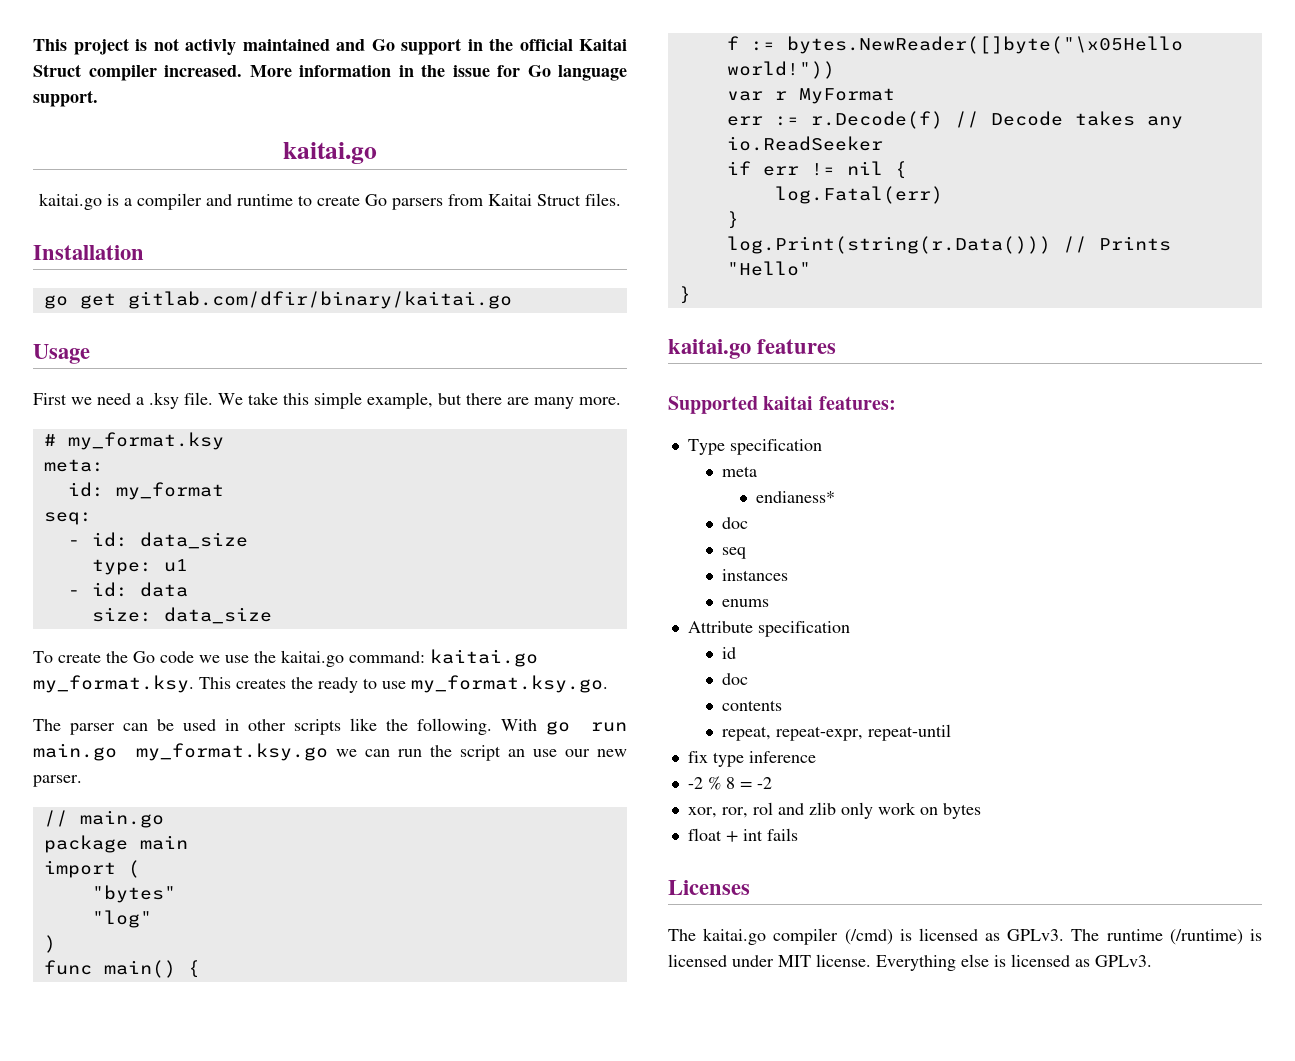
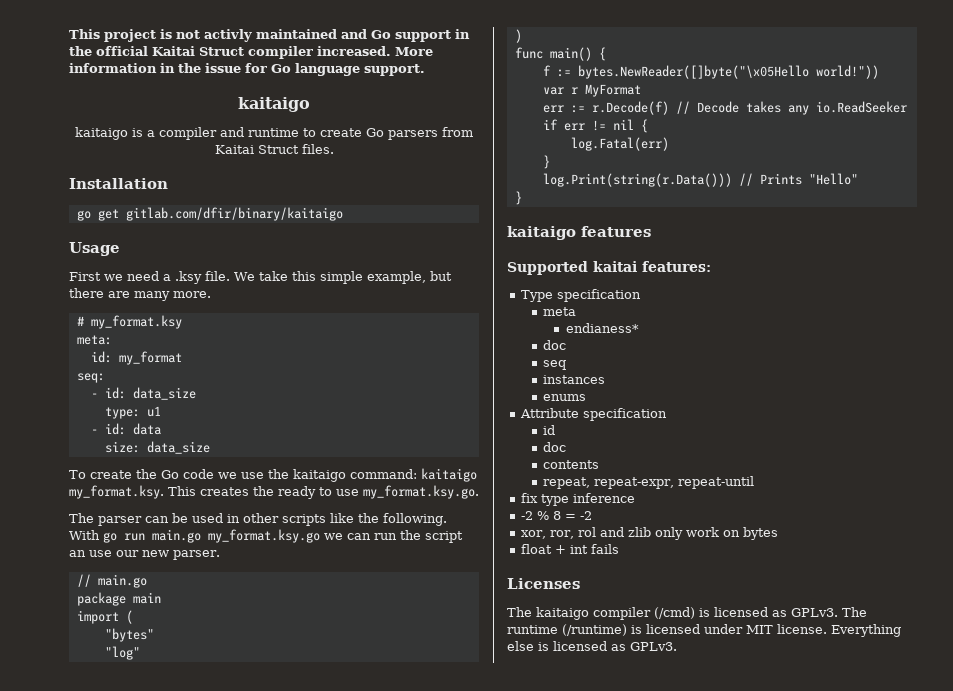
[283,142,377,164] [39,193,102,210] kaitai.go // kaitai.go -> [238,97,310,112] [75,127,128,140] kaitaigo // kaitaigo
[127,291,512,309] gitlab.com/dfir/binary/kaitai.go -> [125,207,343,221] gitlab.com/dfir/binary/kaitaigo
[281,649,538,667] kaitai.go command: kaitai.go -> [293,468,477,482] kaitaigo command: kaitaigo
[668,339,751,359] kaitai.go -> [507,226,576,240] kaitaigo
[703,928,767,945] kaitai.go -> [536,607,589,620] kaitaigo

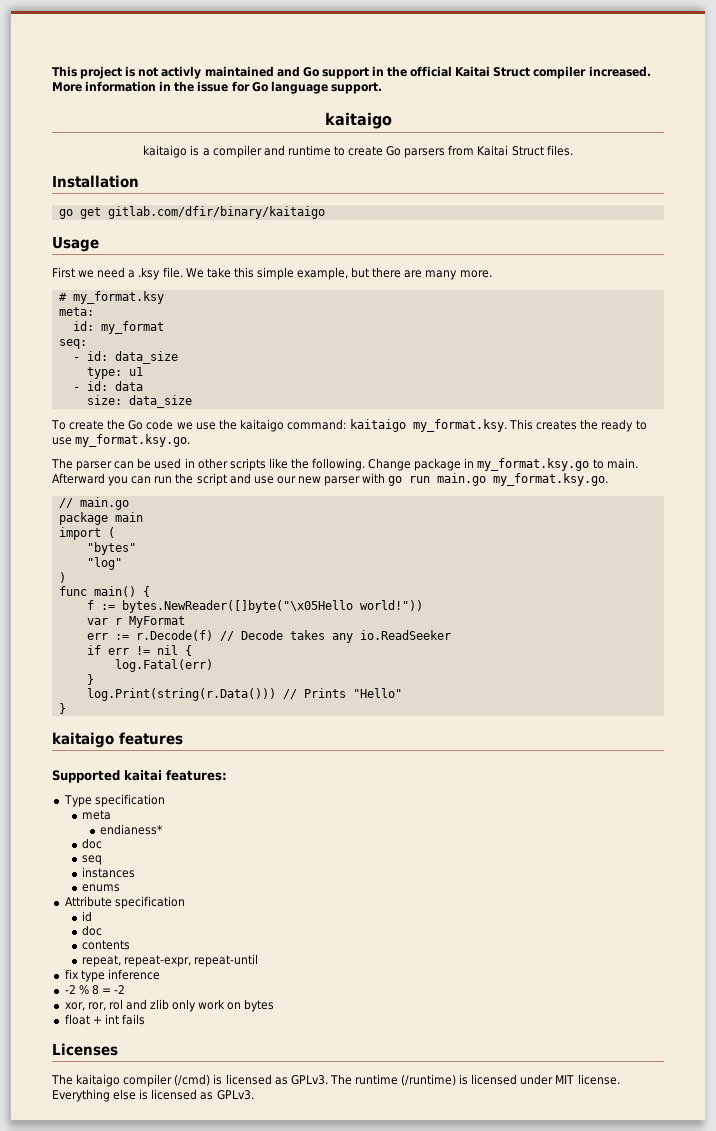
[69,529,343,543] With go run main.go my_format.ksy.go we -> [368,458,638,471] [52,473,129,486] Change package in my_format.ksy.go to main. Afterward you
[69,550,86,557] an -> [229,473,251,484] and
[173,550,220,560] parser. -> [324,473,609,486] parser with go run main.go my_format.ksy.go.

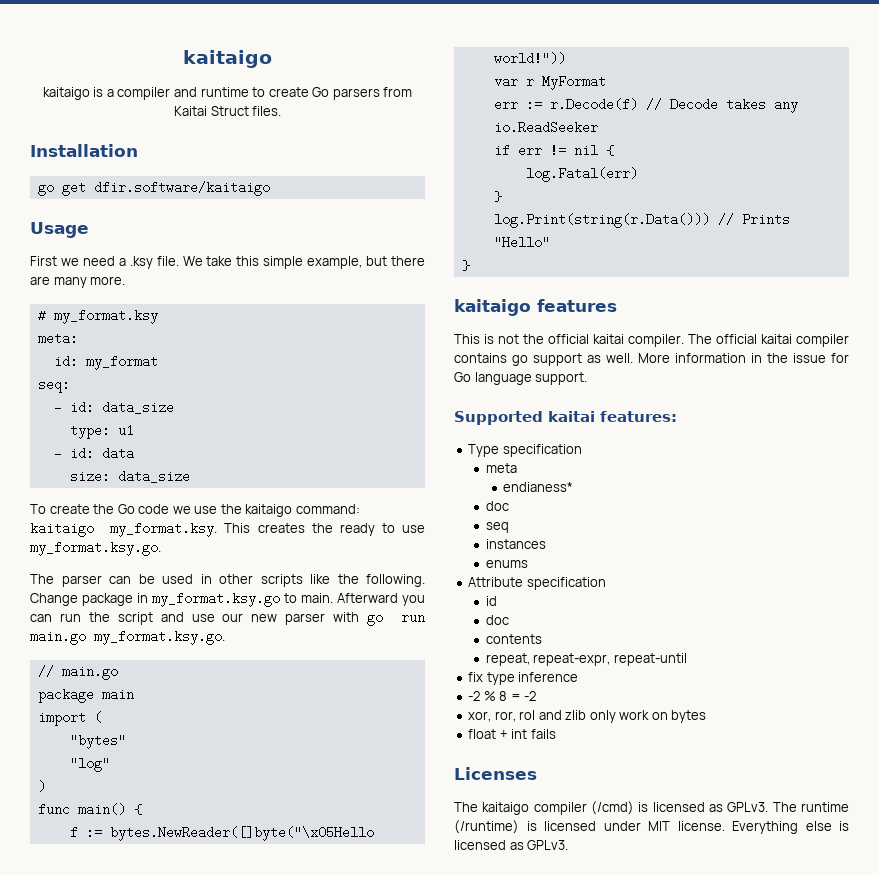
[52,66,651,79] [52,81,382,94] This project is not activly maintained and Go support in the official Kaitai Struct compiler increased. More information in the issue for Go language support. // -> (183, 59) none
[107,206,325,219] gitlab.com/dfir/binary/kaitaigo -> [93,181,270,196] dfir.software/kaitaigo
(183, 738) none -> [454,334,849,347] [454,353,849,366] [454,372,588,385] // This is not the official kaitai compiler. The official kaitai compiler contains go support as well. More information in the issue for Go language support.

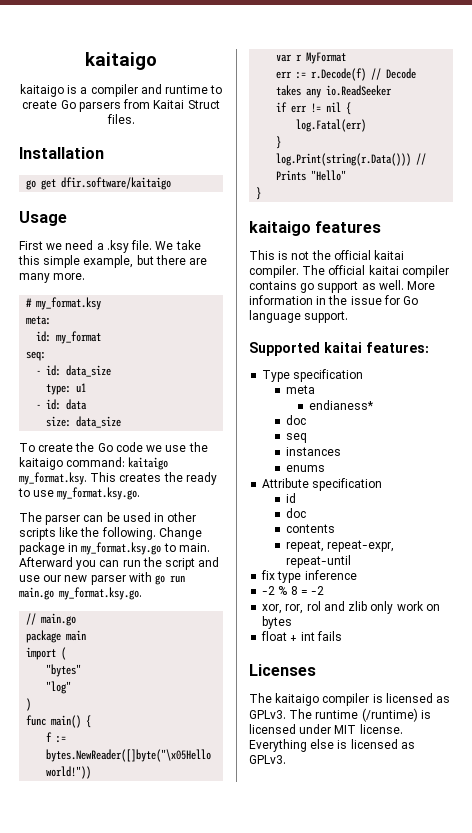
[591,801,634,815] (/cmd) -> (370, 699) none

